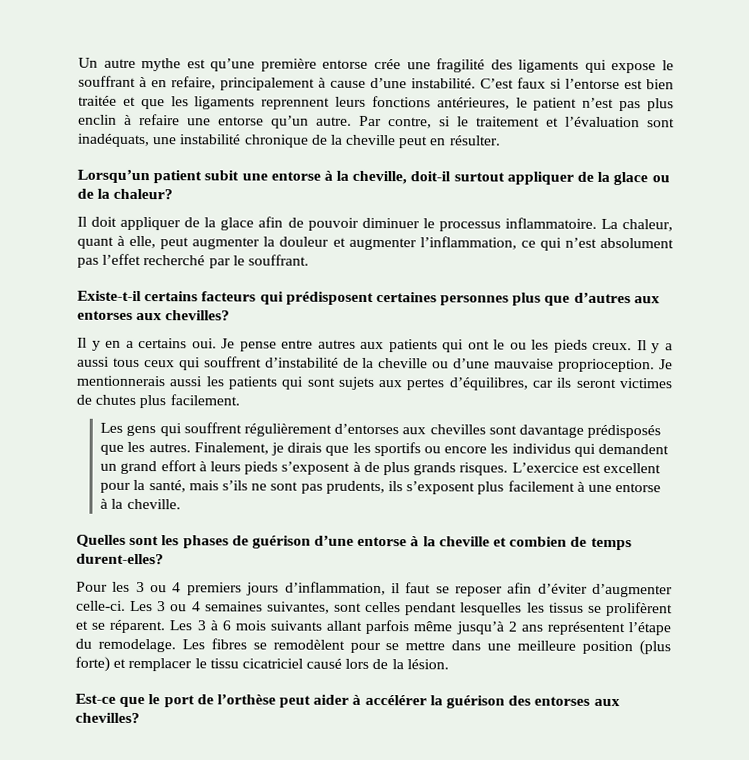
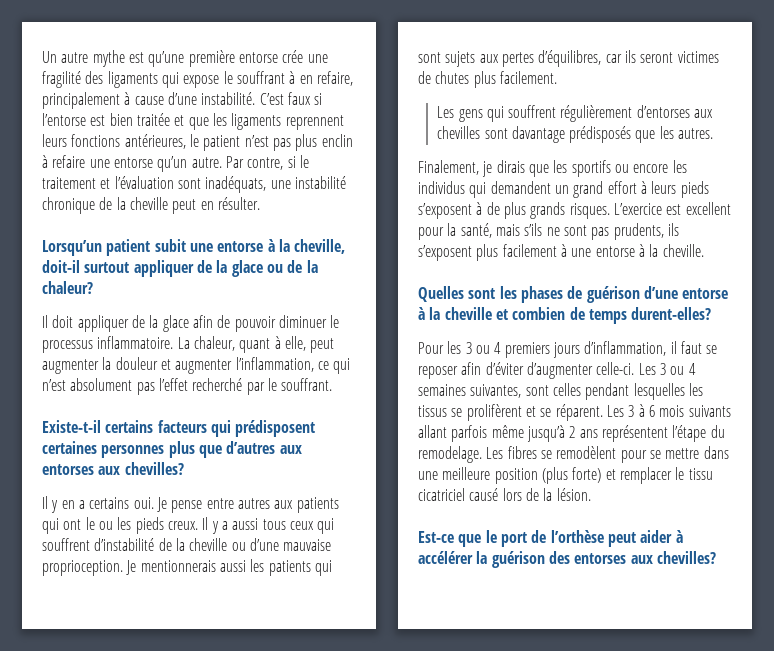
(191, 448) none -> (714, 133) //

